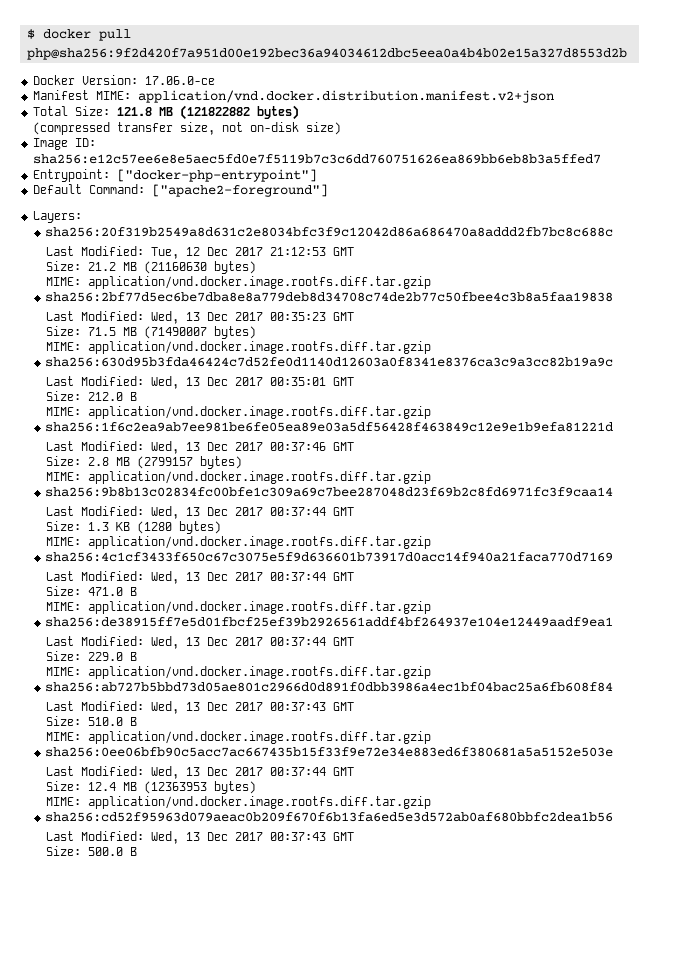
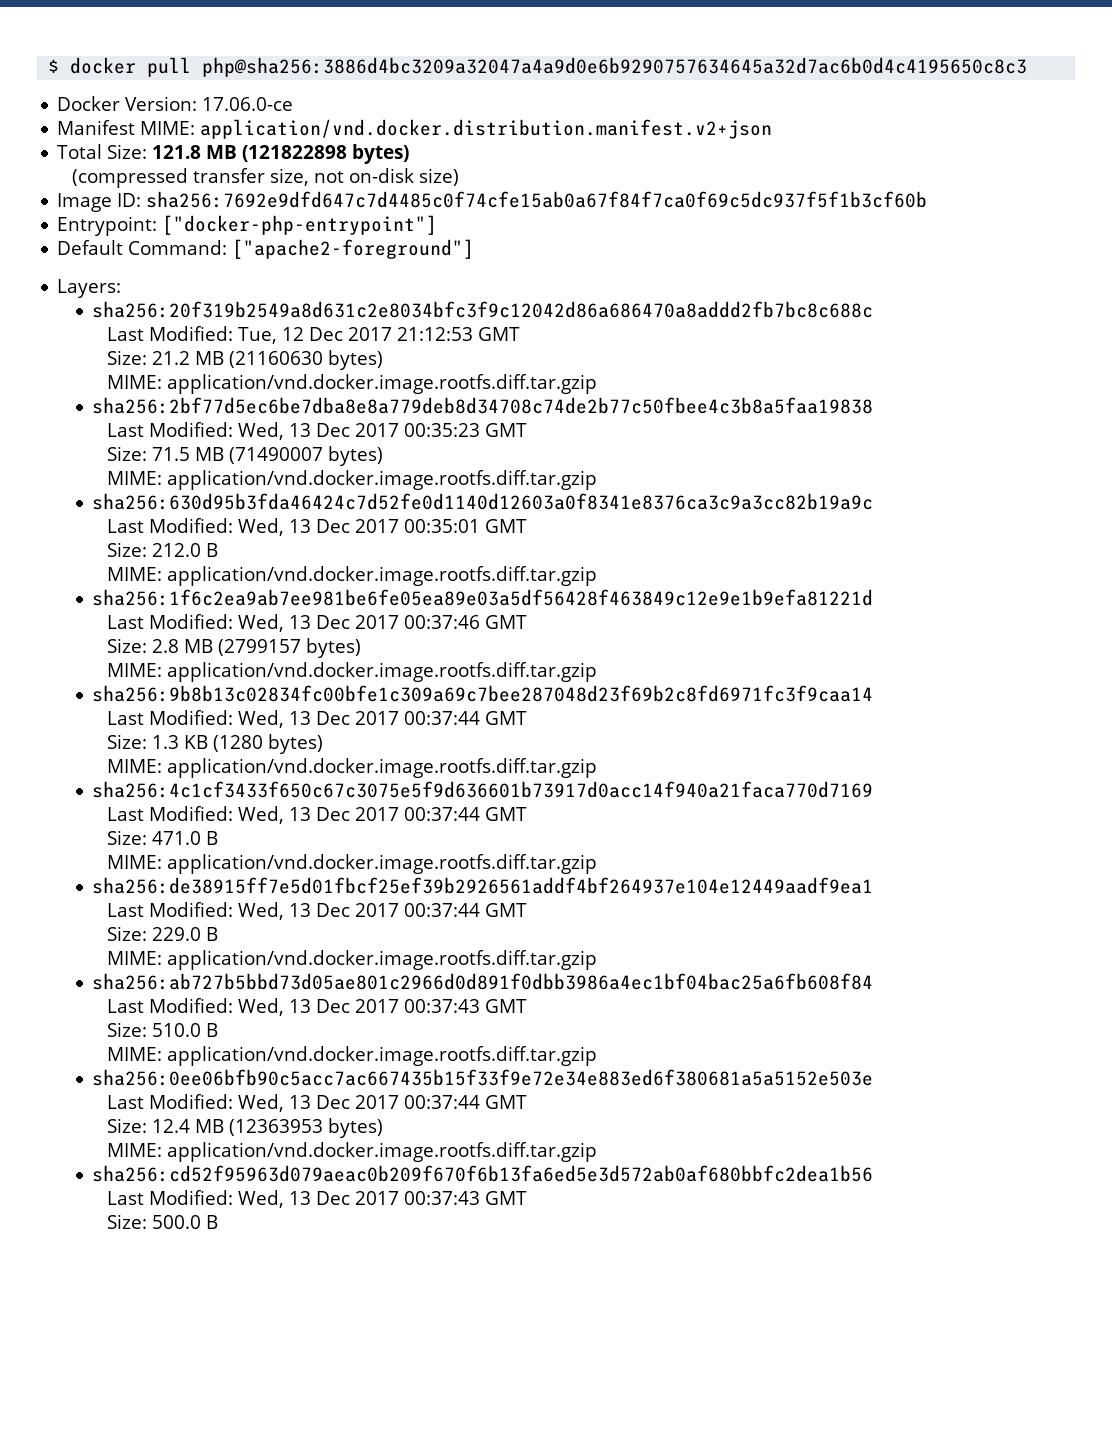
[26,48,627,60] php@sha256:9f2d420f7a951d00e192bec36a94034612dbc5eea0a4b4b02e15a327d8553d2b -> [202,57,1028,77] php@sha256:3886d4bc3209a32047a4a9d0e6b9290757634645a32d7ac6b0d4c4195650c8c3
[179,105,250,120] (121822882 -> [242,145,348,162] (121822898
[32,154,601,164] sha256:e12c57ee6e8e5aec5fd0e7f5119b7c3c6dd760751626ea869bb6eb8b3a5ffed7 -> [146,191,928,208] sha256:7692e9dfd647c7d4485c0f74cfe15ab0a67f84f7ca0f69c5dc937f5f1b3cf60b

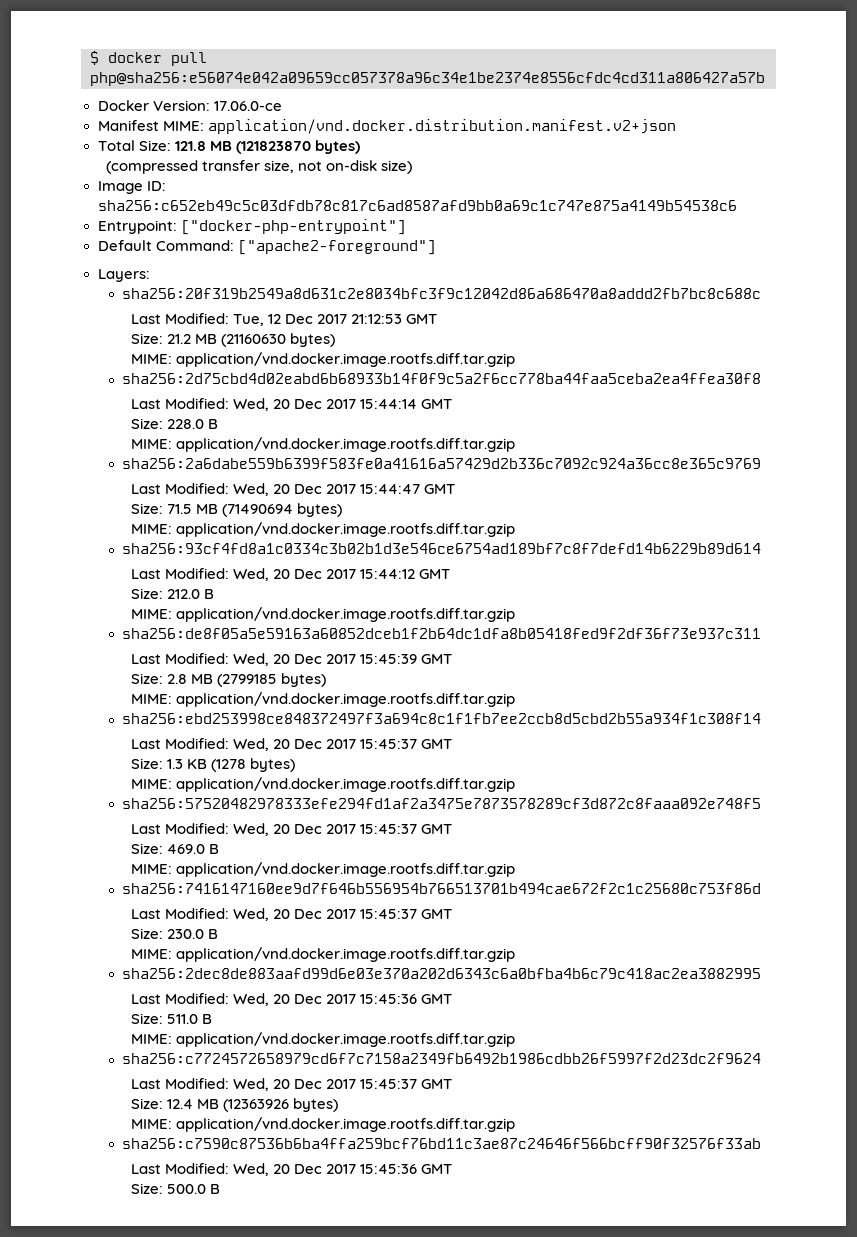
[202,57,1028,77] php@sha256:3886d4bc3209a32047a4a9d0e6b9290757634645a32d7ac6b0d4c4195650c8c3 -> [90,72,765,86] php@sha256:e56074e042a09659cc057378a96c34e1be2374e8556cfdc4cd311a806427a57b
[242,145,348,162] (121822898 -> [235,141,311,154] (121823870
[146,191,928,208] sha256:7692e9dfd647c7d4485c0f74cfe15ab0a67f84f7ca0f69c5dc937f5f1b3cf60b -> [97,200,737,211] sha256:c652eb49c5c03dfdb78c817c6ad8587afd9bb0a69c1c747e875a4149b54538c6
[92,397,874,414] [107,422,481,440] sha256:2bf77d5ec6be7dba8e8a779deb8d34708c74de2b77c50fbee4c3b8a5faa19838 // Last Modified: Wed, 13 Dec 2017 00:35:23 -> [122,373,762,384] [130,398,453,411] [130,418,219,429] [130,437,515,452] [122,458,762,469] [130,483,421,496] sha256:2d75cbd4d02eabd6b68933b14f0f9c5a2f6cc778ba44faa5ceba2ea4ffea30f8 // Last Modified: Wed, 20 Dec 2017 15:44:14 GMT // Size: 228.0 B // MIME: application/vnd.docker.image.rootfs.diff.tar.gzip // sha256:2a6dabe559b6399f583fe0a41616a57429d2b336c7092c924a36cc8e365c9769 // Last Modified: Wed, 20 Dec 2017 15:44:47
[229,446,384,466] [107,470,598,490] [92,493,874,510] [107,518,481,536] (71490007 bytes) // MIME: application/vnd.docker.image.rootfs.diff.tar.gzip // sha256:630d95b3fda46424c7d52fe0d1140d12603a0f8341e8376ca3c9a3cc82b19a9c // Last Modified: Wed, 13 Dec 2017 00:35:01 -> [222,503,343,517] [130,522,515,537] [122,543,762,554] [130,568,416,581] (71490694 bytes) // MIME: application/vnd.docker.image.rootfs.diff.tar.gzip // sha256:93cf4fd8a1c0334c3b02b1d3e546ce6754ad189bf7c8f7defd14b6229b89d614 // Last Modified: Wed, 20 Dec 2017 15:44:12
[92,589,874,606] [107,614,481,632] sha256:1f6c2ea9ab7ee981be6fe05ea89e03a5df56428f463849c12e9e1b9efa81221d // Last Modified: Wed, 13 Dec 2017 00:37:46 -> [122,628,762,639] [130,653,418,666] sha256:de8f05a5e59163a60852dceb1f2b64dc1dfa8b05418fed9f2df36f73e937c311 // Last Modified: Wed, 20 Dec 2017 15:45:39
[218,638,362,658] [107,662,598,682] [92,685,874,702] [107,710,481,728] (2799157 bytes) // MIME: application/vnd.docker.image.rootfs.diff.tar.gzip // sha256:9b8b13c02834fc00bfe1c309a69c7bee287048d23f69b2c8fd6971fc3f9caa14 // Last Modified: Wed, 13 Dec 2017 00:37:44 -> [217,673,327,687] [130,692,515,707] [122,713,762,724] [130,738,418,751] (2799185 bytes) // MIME: application/vnd.docker.image.rootfs.diff.tar.gzip // sha256:ebd253998ce848372497f3a694c8c1f1fb7ee2ccb8d5cbd2b55a934f1c308f14 // Last Modified: Wed, 20 Dec 2017 15:45:37
[213,734,324,754] [107,758,598,778] [92,781,874,798] [107,806,528,824] [107,830,219,845] [107,854,598,874] [92,877,874,894] [107,902,528,920] [107,926,219,941] [107,950,598,970] [92,973,874,990] [107,998,528,1016] [107,1022,219,1037] [107,1046,598,1066] [92,1069,874,1086] [107,1094,481,1112] (1280 bytes) // MIME: application/vnd.docker.image.rootfs.diff.tar.gzip // sha256:4c1cf3433f650c67c3075e5f9d636601b73917d0acc14f940a21faca770d7169 // Last Modified: Wed, 13 Dec 2017 00:37:44 GMT // Size: 471.0 B // MIME: application/vnd.docker.image.rootfs.diff.tar.gzip // sha256:de38915ff7e5d01fbcf25ef39b2926561addf4bf264937e104e12449aadf9ea1 // Last Modified: Wed, 13 Dec 2017 00:37:44 GMT // Size: 229.0 B // MIME: application/vnd.docker.image.rootfs.diff.tar.gzip // sha256:ab727b5bbd73d05ae801c2966d0d891f0dbb3986a4ec1bf04bac25a6fb608f84 // Last Modified: Wed, 13 Dec 2017 00:37:43 GMT // Size: 510.0 B // MIME: application/vnd.docker.image.rootfs.diff.tar.gzip // sha256:0ee06bfb90c5acc7ac667435b15f33f9e72e34e883ed6f380681a5a5152e503e // Last Modified: Wed, 13 Dec 2017 00:37:44 -> [211,758,296,772] [130,777,515,792] [122,798,762,809] [130,823,453,836] [130,843,220,854] [130,862,515,877] [122,883,762,894] [130,908,453,921] [130,928,219,939] [130,947,515,962] [122,968,762,979] [130,993,453,1006] [130,1013,213,1024] [130,1032,515,1047] [122,1053,762,1064] [130,1078,418,1091] (1278 bytes) // MIME: application/vnd.docker.image.rootfs.diff.tar.gzip // sha256:57520482978333efe294fd1af2a3475e7873578289cf3d872c8faaa092e748f5 // Last Modified: Wed, 20 Dec 2017 15:45:37 GMT // Size: 469.0 B // MIME: application/vnd.docker.image.rootfs.diff.tar.gzip // sha256:7416147160ee9d7f646b556954b766513701b494cae672f2c1c25680c753f86d // Last Modified: Wed, 20 Dec 2017 15:45:37 GMT // Size: 230.0 B // MIME: application/vnd.docker.image.rootfs.diff.tar.gzip // sha256:2dec8de883aafd99d6e03e370a202d6343c6a0bfba4b6c79c418ac2ea3882995 // Last Modified: Wed, 20 Dec 2017 15:45:36 GMT // Size: 511.0 B // MIME: application/vnd.docker.image.rootfs.diff.tar.gzip // sha256:c7724572658979cd6f7c7158a2349fb6492b1986cdbb26f5997f2d23dc2f9624 // Last Modified: Wed, 20 Dec 2017 15:45:37
[229,1118,384,1138] [107,1142,598,1162] [92,1165,874,1182] [107,1190,481,1208] (12363953 bytes) // MIME: application/vnd.docker.image.rootfs.diff.tar.gzip // sha256:cd52f95963d079aeac0b209f670f6b13fa6ed5e3d572ab0af680bbfc2dea1b56 // Last Modified: Wed, 13 Dec 2017 00:37:43 -> [223,1098,339,1112] [130,1117,515,1132] [122,1138,762,1149] [130,1163,418,1176] (12363926 bytes) // MIME: application/vnd.docker.image.rootfs.diff.tar.gzip // sha256:c7590c87536b6ba4ffa259bcf76bd11c3ae87c24646f566bcff90f32576f33ab // Last Modified: Wed, 20 Dec 2017 15:45:36

